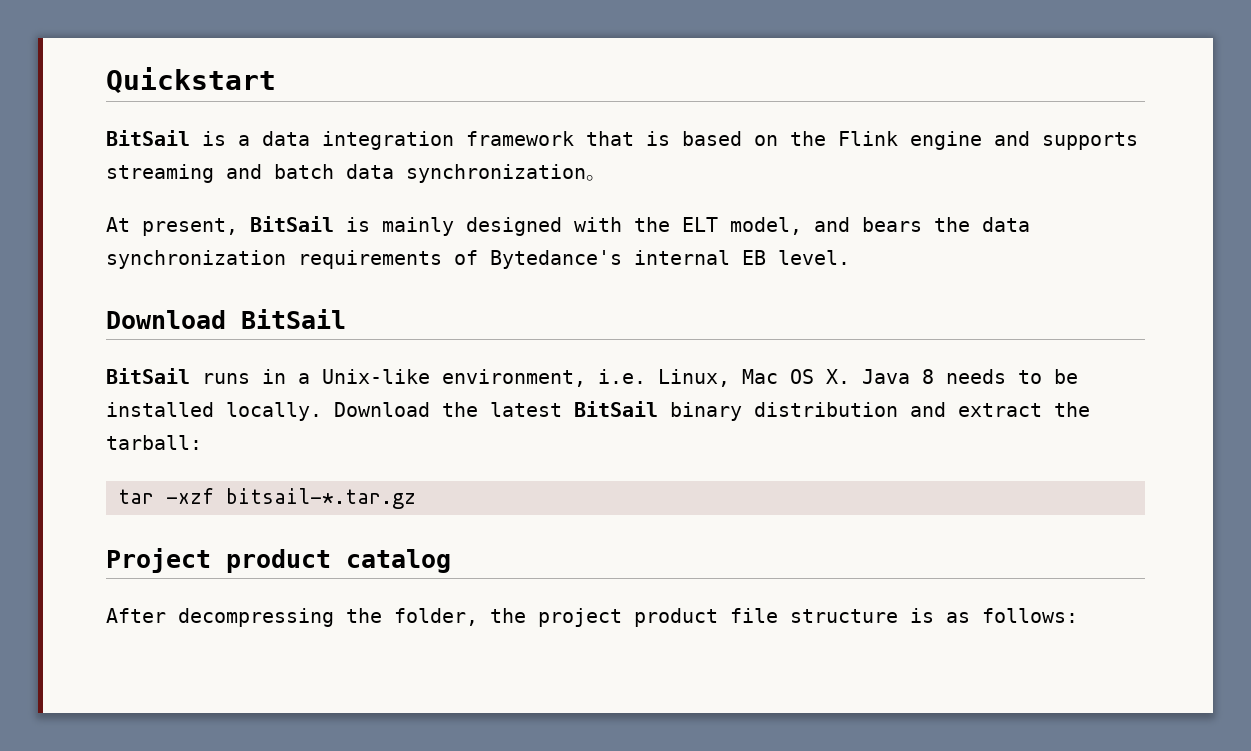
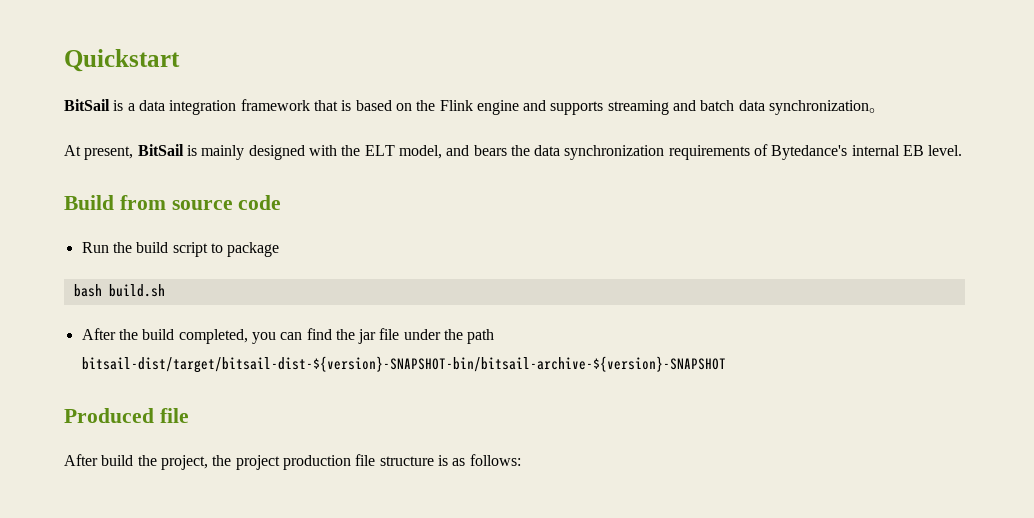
[106,309,346,329] [106,368,1078,387] [106,401,1090,421] [106,435,202,450] [118,488,416,509] [106,548,451,573] [106,608,478,627] Download BitSail // BitSail runs in a Unix-like environment, i.e. Linux, Mac OS X. Java 8 needs to be installed locally. Download the latest BitSail binary distribution and extract the tarball: // tar -xzf bitsail-*.tar.gz // Project product catalog // After decompressing the folder, -> [64,195,282,210] [81,242,280,257] [73,284,165,297] [81,328,495,344] [81,356,726,373] [64,408,189,423] [64,454,208,470] Build from source code // Run the build script to package // bash build.sh // After the build completed, you can find the jar file under the path bitsail-dist/target/bitsail-dist-${version}-SNAPSHOT-bin/bitsail-archive-${version}-SNAPSHOT // Produced file // After build the project,
[634,608,718,627] product -> [282,455,351,470] production

